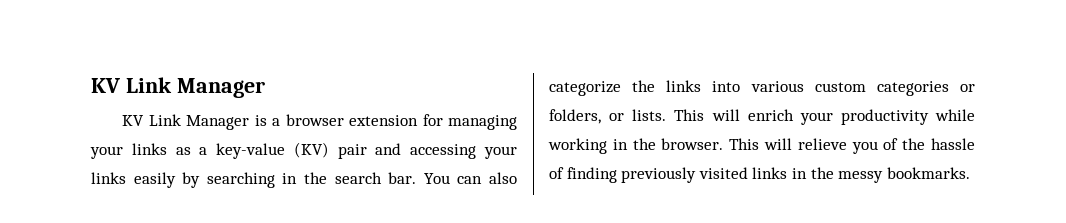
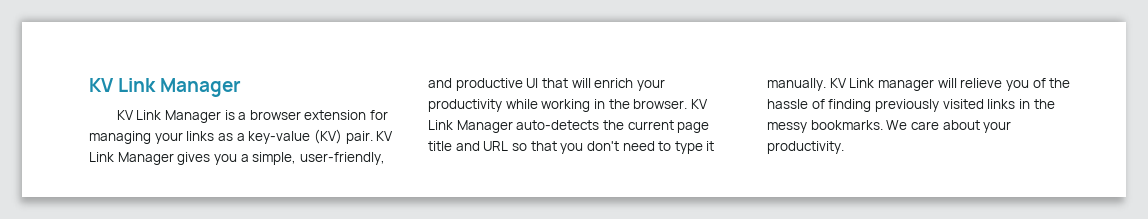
[337,143,517,159] [91,172,517,188] [549,80,975,96] [549,109,705,124] pair and accessing your links easily by searching in the search bar. You can also categorize the links into various custom categories or folders, or lists. This -> [345,131,394,144] [89,152,385,165] [428,78,568,91] pair. KV Link Manager gives you a simple, user-friendly, and productive UI that
[729,138,760,150] This -> [690,99,708,109] [428,120,710,133] [428,141,715,154] [767,78,934,91] KV Link Manager auto-detects the current page title and URL so that you don't need to type it manually. KV Link manager
(970, 173) none -> [886,120,1012,133] [767,141,844,154] We care about your productivity.

